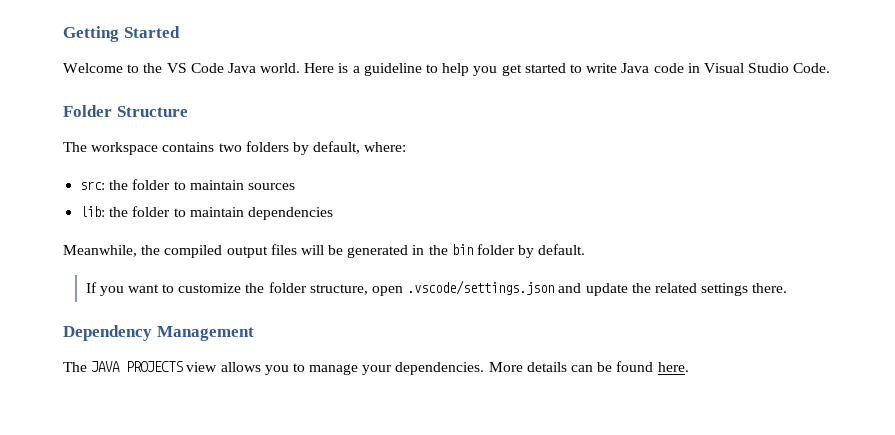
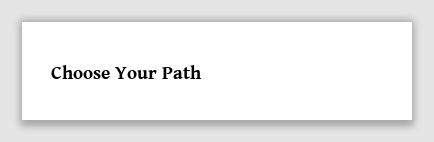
[63,26,180,42] [63,63,831,76] [63,105,188,117] [63,141,407,155] [80,179,295,190] [80,206,333,220] [63,244,586,258] [85,280,788,296] [63,325,254,341] [63,361,689,375] Getting Started // Welcome to the VS Code Java world. Here is a guideline to help you get started to write Java code in Visual Studio Code. // Folder Structure // The workspace contains two folders by default, where: // src: the folder to maintain sources // lib: the folder to maintain dependencies // Meanwhile, the compiled output files will be generated in the bin folder by default. // If you want to customize the folder structure, open .vscode/settings.json and update the related settings there. // Dependency Management // The JAVA PROJECTS view allows you to manage your dependencies. More details can be found here. -> [51,65,202,79] Choose Your Path

